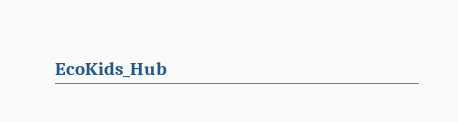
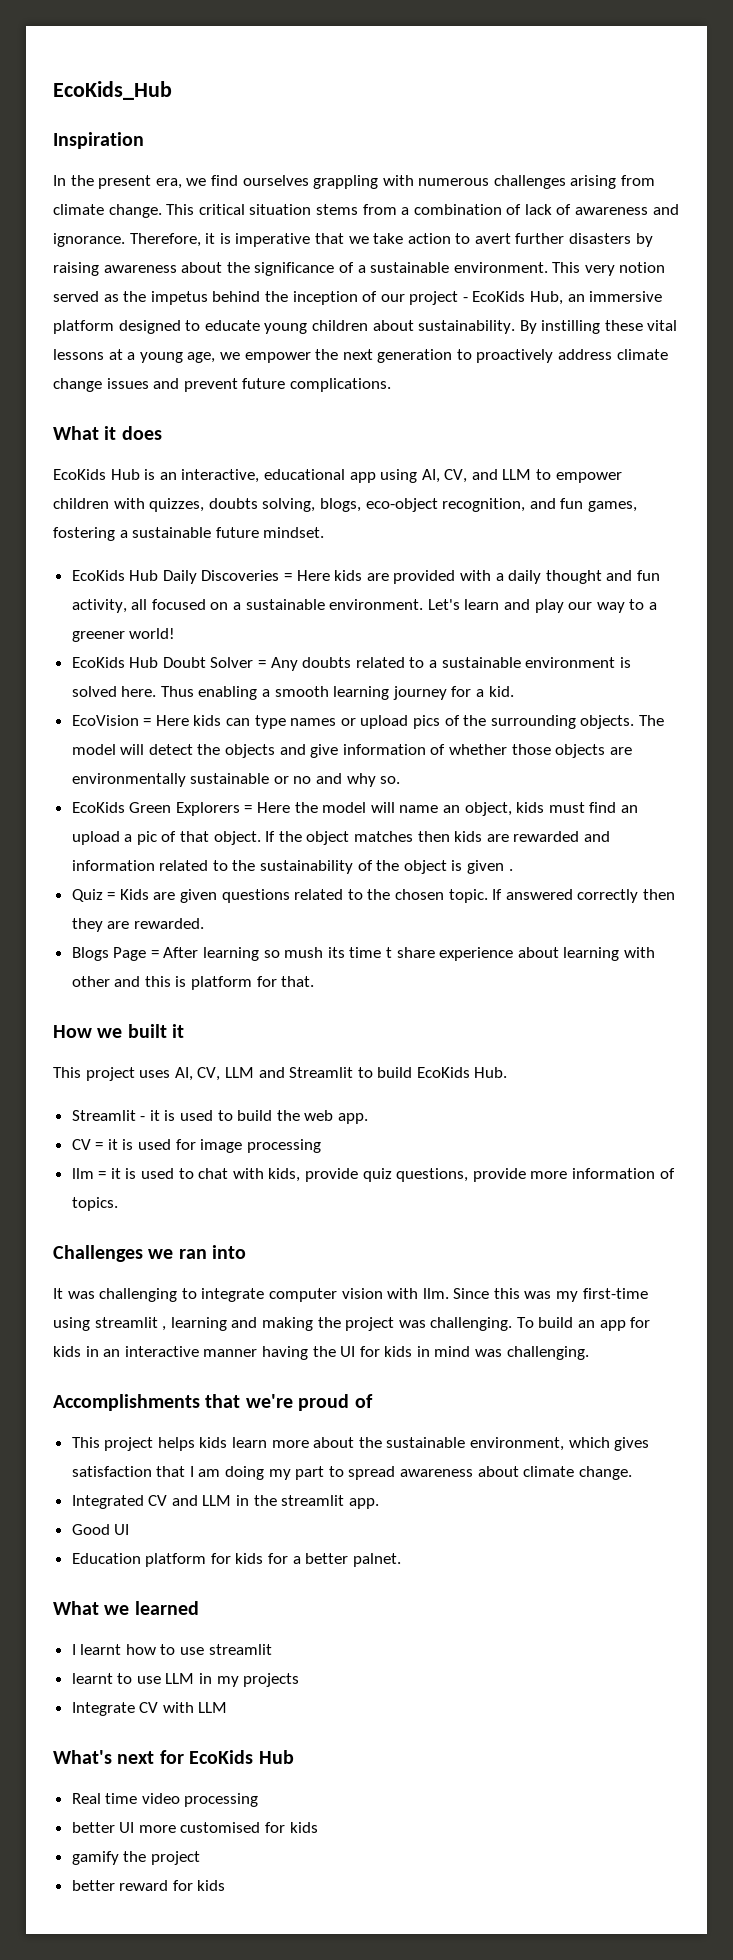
(167, 70) none -> [53,132,144,149] [53,175,656,189] [53,204,679,218] [53,233,653,247] [53,262,666,276] [53,291,663,305] [53,320,678,334] [53,349,668,363] [53,378,391,392] [53,426,162,440] [53,469,622,483] [53,498,637,512] [53,527,325,541] [71,570,660,584] [71,599,657,613] [71,628,176,642] [71,657,631,671] [71,686,514,700] [71,715,664,729] [71,744,632,758] [71,773,401,787] [71,802,638,816] [71,831,610,845] [71,860,513,874] [71,889,675,903] [71,918,204,932] [71,947,655,961] [71,976,315,990] [53,1024,185,1038] [53,1067,508,1081] [71,1110,369,1124] [71,1139,321,1153] [71,1168,675,1182] [71,1197,118,1211] [53,1245,247,1262] [53,1288,648,1302] [53,1317,651,1331] [53,1346,589,1360] [53,1394,373,1411] [71,1437,650,1451] [71,1466,632,1480] [71,1495,379,1509] [71,1524,130,1535] [71,1553,401,1567] [53,1601,199,1615] [71,1644,272,1655] [71,1673,300,1687] [71,1702,228,1716] [53,1750,294,1764] [71,1793,259,1807] [71,1822,318,1833] [71,1851,200,1865] [71,1880,226,1891] // Inspiration // In the present era, we find ourselves grappling with numerous challenges arising from climate change. This critical situation stems from a combination of lack of awareness and ignorance. Therefore, it is imperative that we take action to avert further disasters by raising awareness about the significance of a sustainable environment. This very notion served as the impetus behind the inception of our project - EcoKids Hub, an immersive platform designed to educate young children about sustainability. By instilling these vital lessons at a young age, we empower the next generation to proactively address climate change issues and prevent future complications. // What it does // EcoKids Hub is an interactive, educational app using AI, CV, and LLM to empower children with quizzes, doubts solving, blogs, eco-object recognition, and fun games, fostering a sustainable future mindset. // EcoKids Hub Daily Discoveries = Here kids are provided with a daily thought and fun activity, all focused on a sustainable environment. Let's learn and play our way to a greener world! // EcoKids Hub Doubt Solver = Any doubts related to a sustainable environment is solved here. Thus enabling a smooth learning journey for a kid. // EcoVision = Here kids can type names or upload pics of the surrounding objects. The model will detect the objects and give information of whether those objects are environmentally sustainable or no and why so. // EcoKids Green Explorers = Here the model will name an object, kids must find an upload a pic of that object. If the object matches then kids are rewarded and information related to the sustainability of the object is given . // Quiz = Kids are given questions related to the chosen topic. If answered correctly then they are rewarded. // Blogs Page = After learning so mush its time t share experience about learning with other and this is platform for that. // How we built it // This project uses AI, CV, LLM and Streamlit to build EcoKids Hub. // Streamlit - it is used to build the web app. // CV = it is used for image processing // llm = it is used to chat with kids, provide quiz questions, provide more information of topics. // Challenges we ran into // It was challenging to integrate computer vision with llm. Since this was my first-time using streamlit , learning and making the project was challenging. To build an app for kids in an interactive manner having the UI for kids in mind was challenging. // Accomplishments that we're proud of // This project helps kids learn more about the sustainable environment, which gives satisfaction that I am doing my part to spread awareness about climate change. // Integrated CV and LLM in the streamlit app. // Good UI // Education platform for kids for a better palnet. // What we learned // I learnt how to use streamlit // learnt to use LLM in my projects // Integrate CV with LLM // What's next for EcoKids Hub // Real time video processing // better UI more customised for kids // gamify the project // better reward for kids

